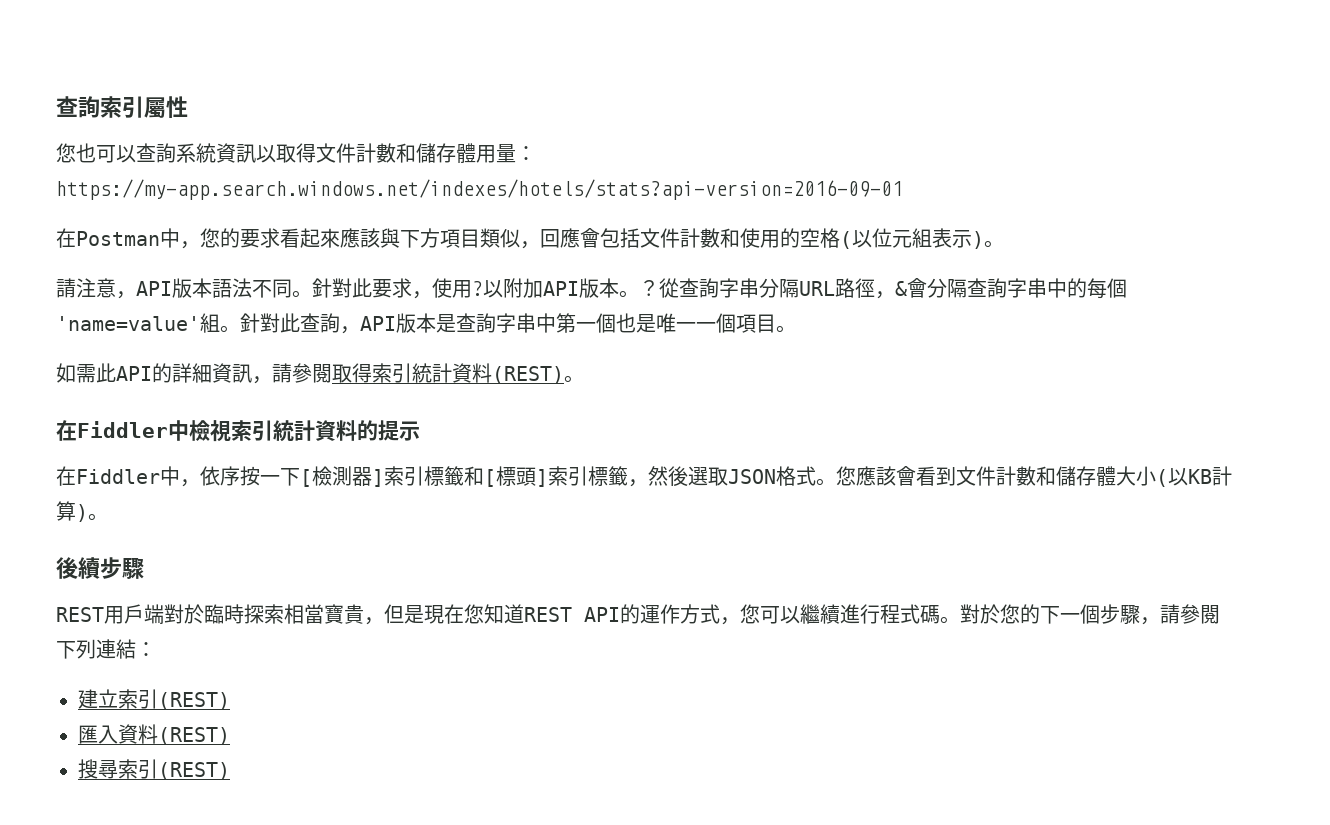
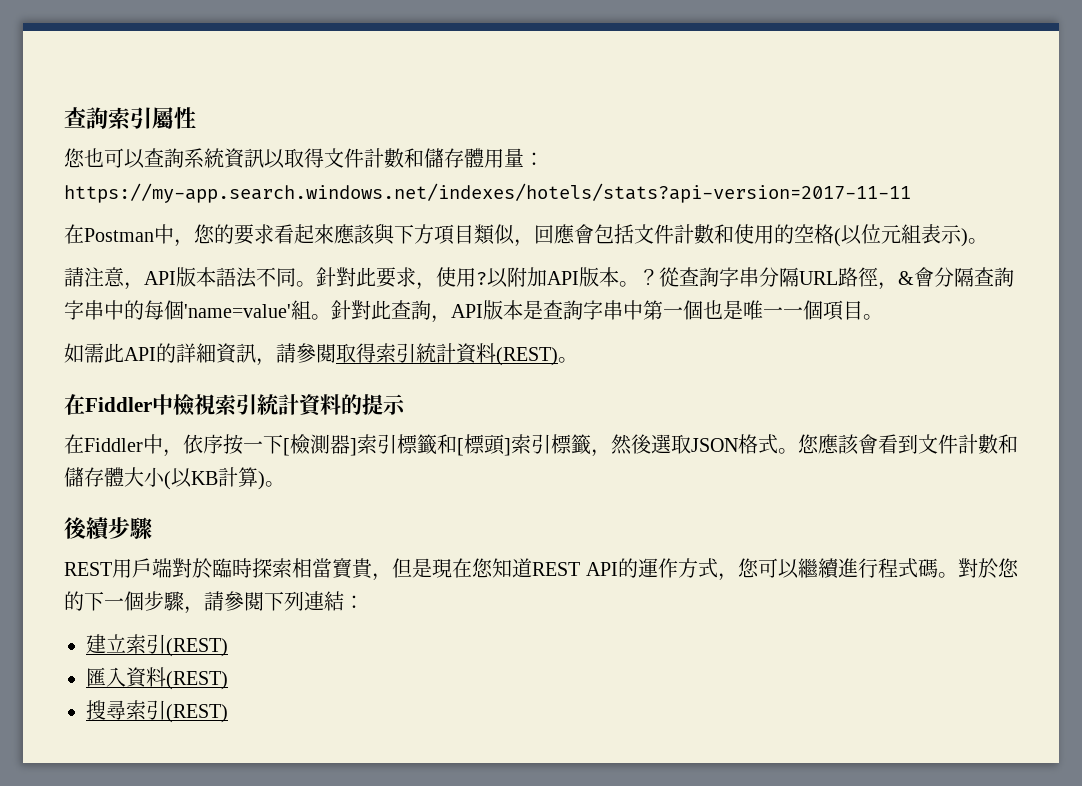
[56,179,903,200] https://my-app.search.windows.net/indexes/hotels/stats?api-version=2016-09-01 -> [64,183,911,203] https://my-app.search.windows.net/indexes/hotels/stats?api-version=2017-11-11

